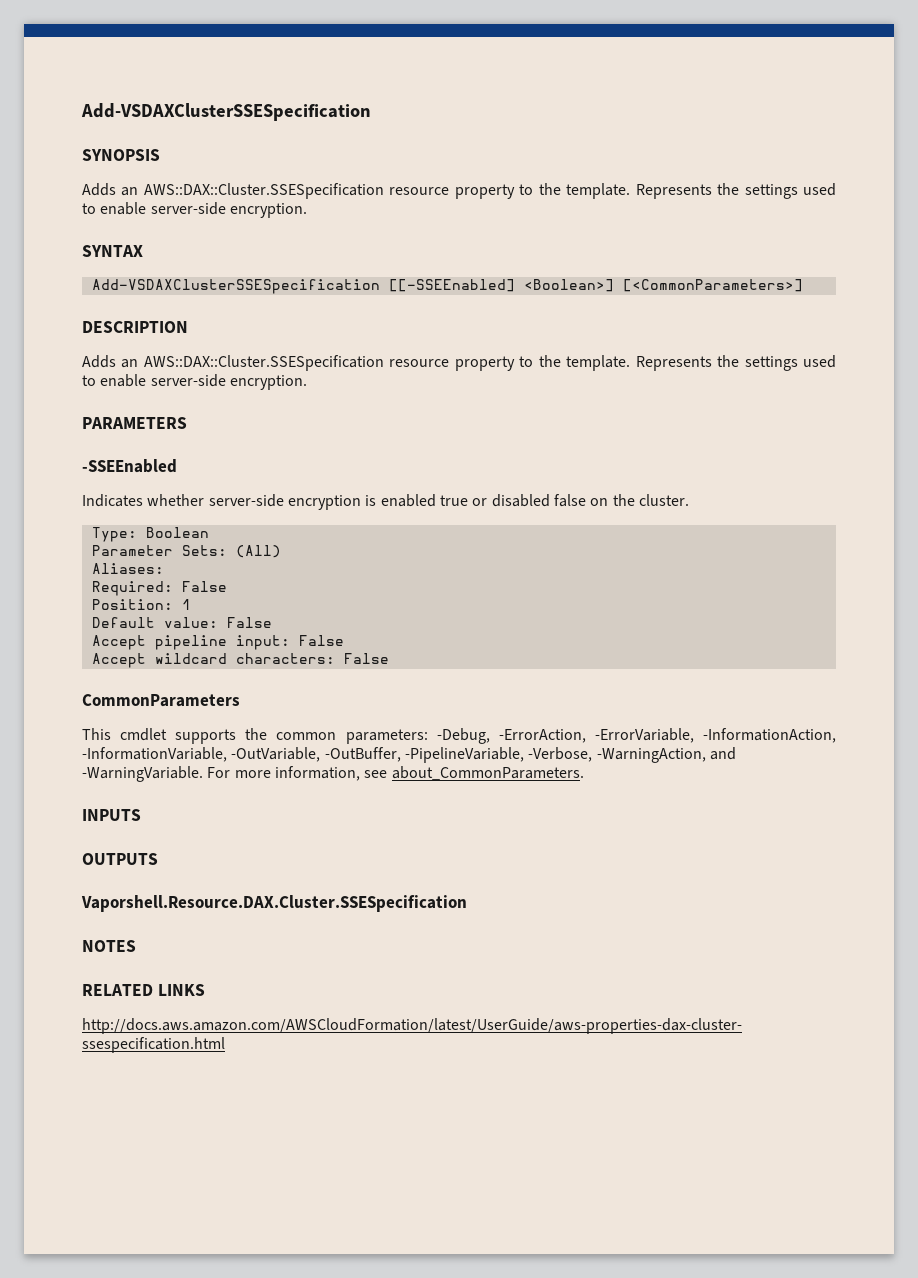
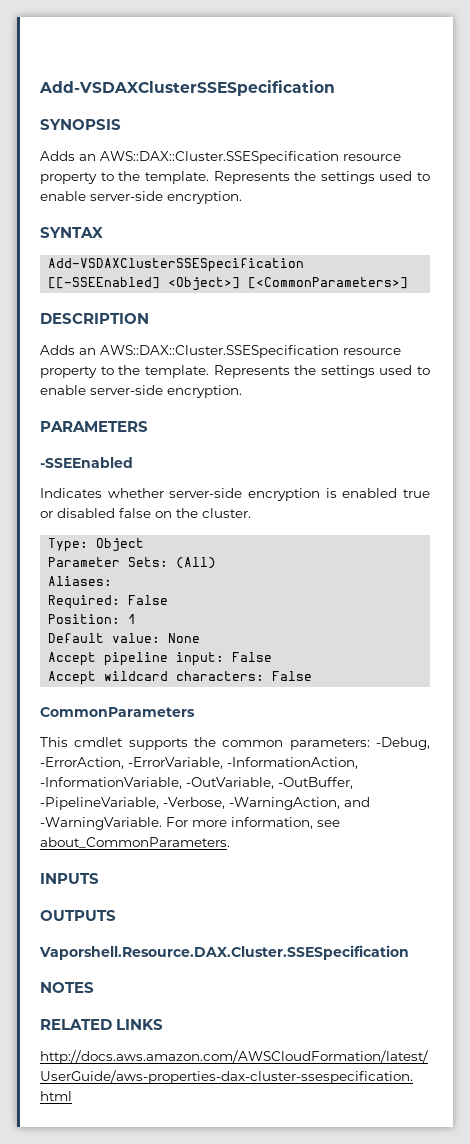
[523,279,614,292] <Boolean>] -> [168,277,241,291] <Object>]
[145,527,209,538] Boolean -> [96,538,145,552] Object
[163,617,272,628] value: False -> [112,633,201,643] value: None

